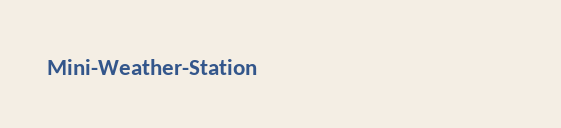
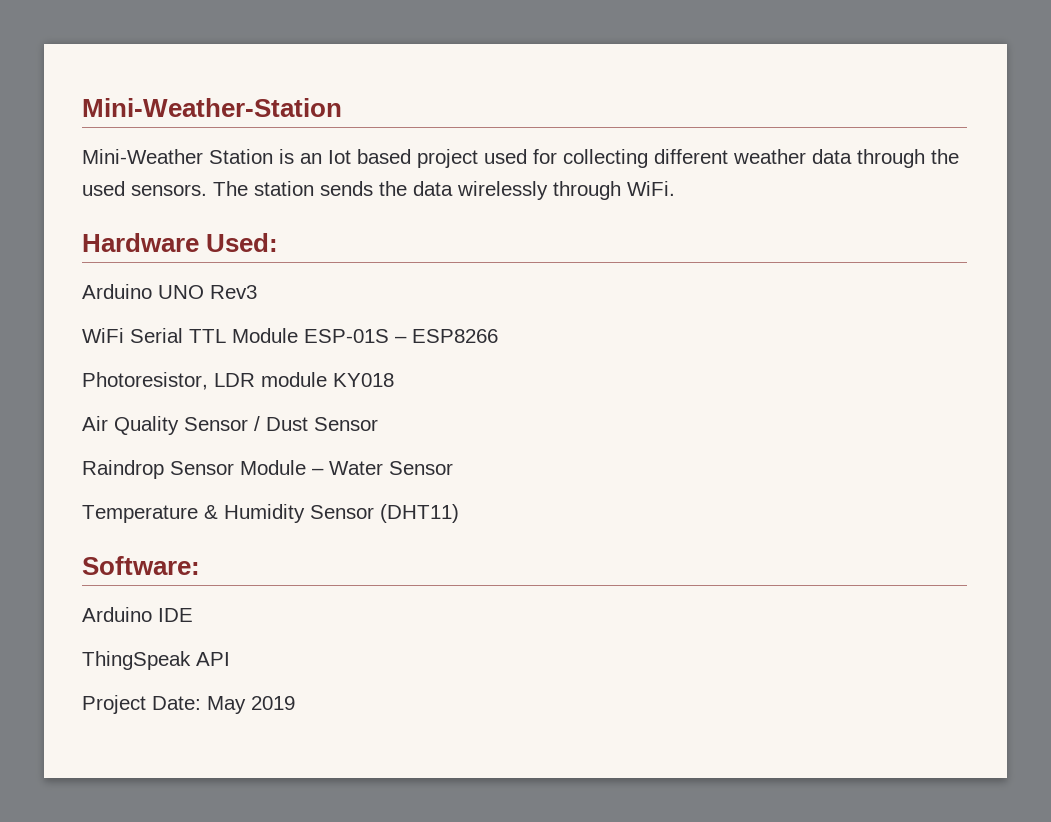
(257, 67) none -> [82,149,959,168] [82,181,675,200] [82,233,279,252] [82,284,257,299] [82,328,498,343] [82,372,394,390] [82,416,378,435] [82,460,453,479] [82,504,459,523] [82,556,200,575] [82,607,193,622] [82,651,230,670] [82,695,295,714] // Mini-Weather Station is an Iot based project used for collecting different weather data through the used sensors. The station sends the data wirelessly through WiFi. // Hardware Used: // Arduino UNO Rev3 // WiFi Serial TTL Module ESP-01S – ESP8266 // Photoresistor, LDR module KY018 // Air Quality Sensor / Dust Sensor // Raindrop Sensor Module – Water Sensor // Temperature & Humidity Sensor (DHT11) // Software: // Arduino IDE // ThingSpeak API // Project Date: May 2019

